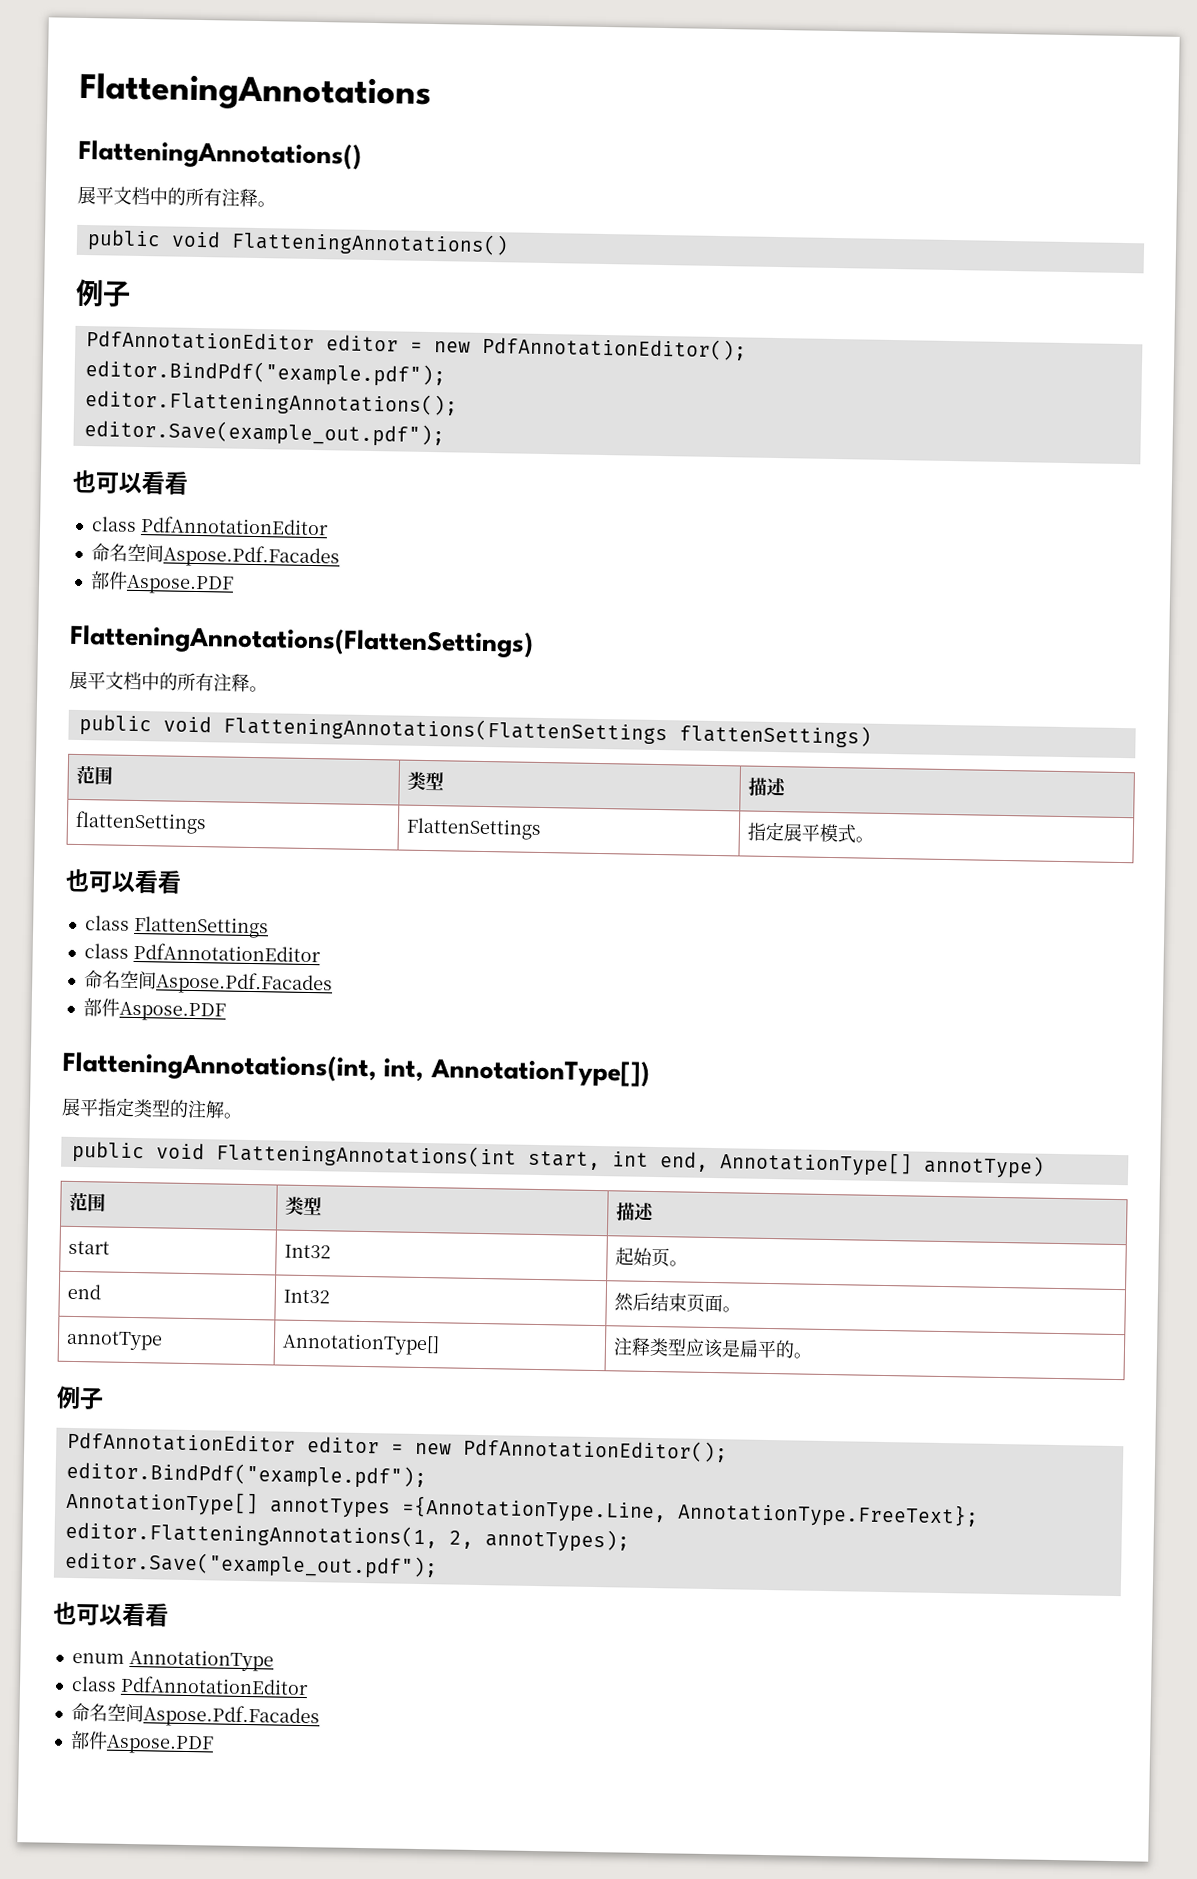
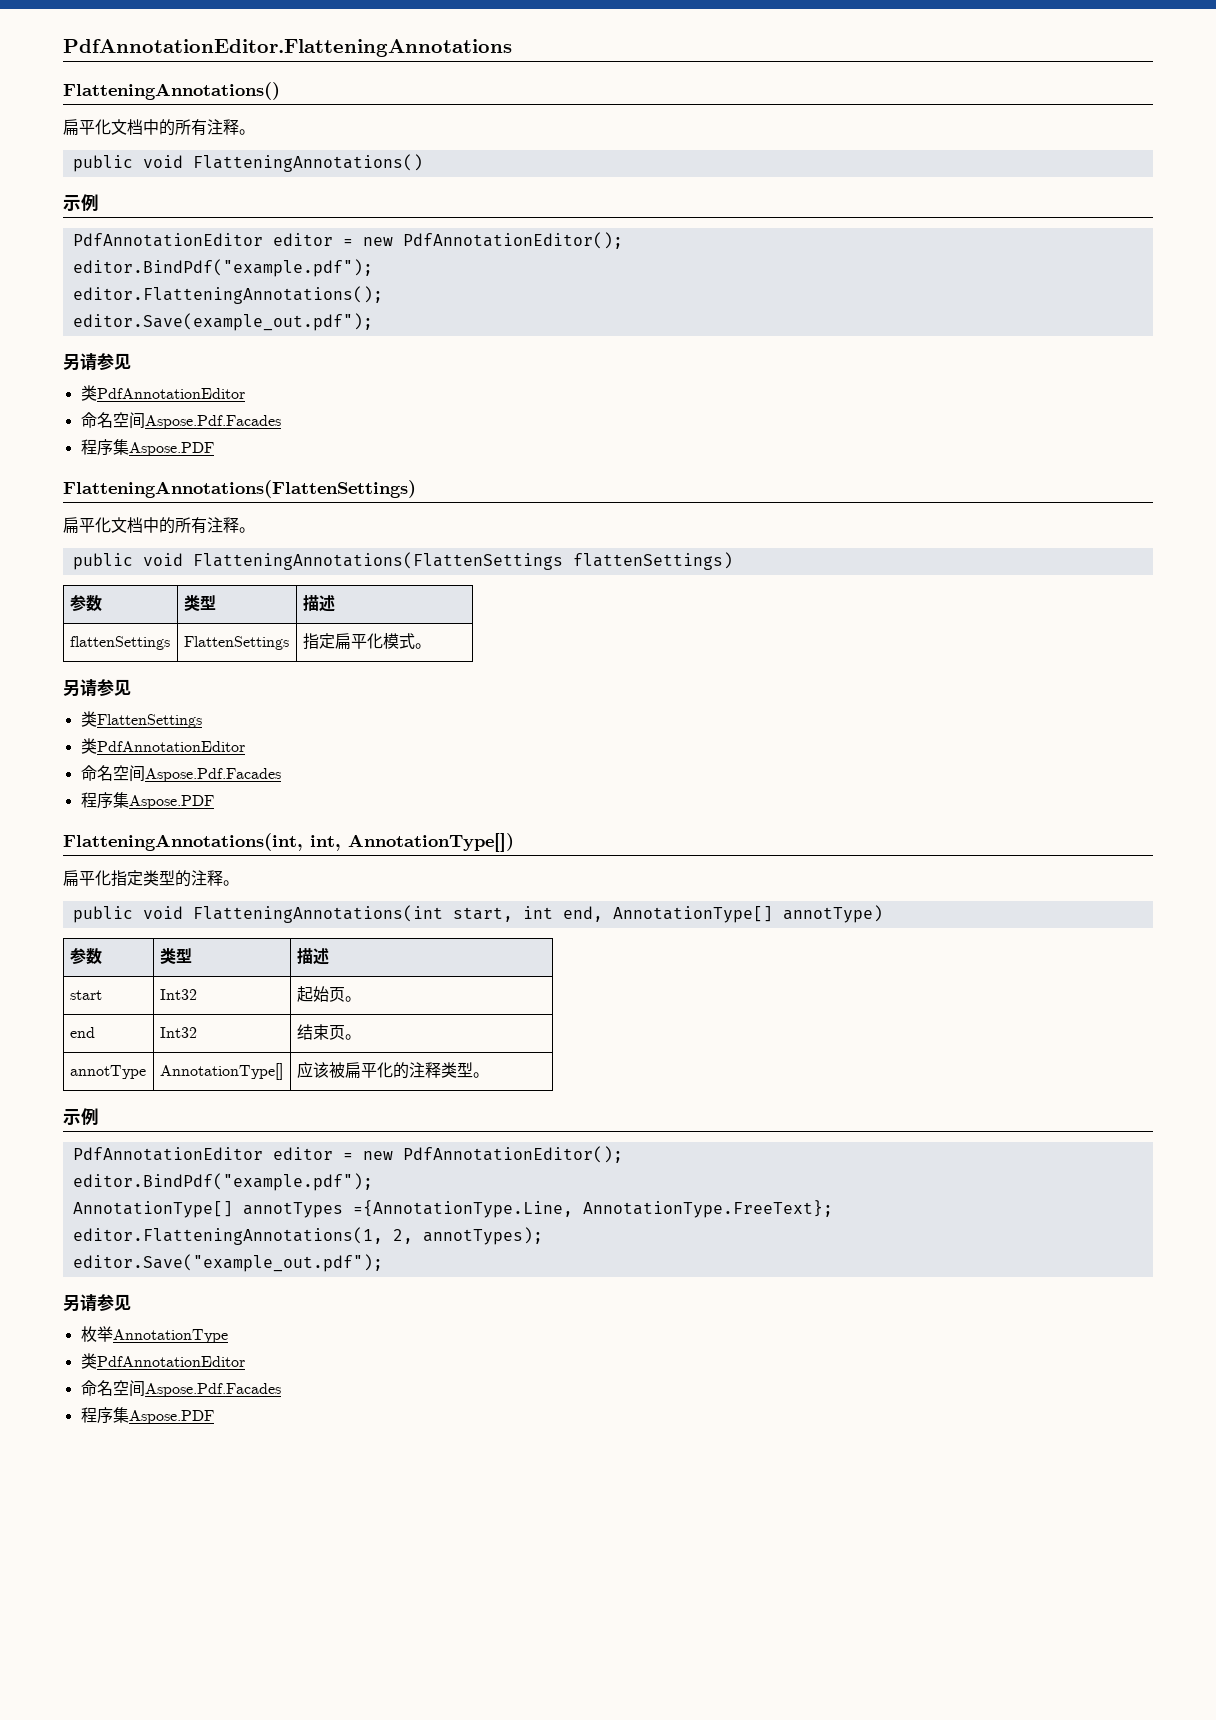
[79,72,431,112] [78,139,362,170] [77,185,114,205] FlatteningAnnotations // FlatteningAnnotations() // 展平 -> [63,39,512,57] [63,82,280,100] [63,119,111,135] PdfAnnotationEditor.FlatteningAnnotations // FlatteningAnnotations() // 扁平化
[75,278,131,308] 例子 -> [63,194,99,211] 示例
[72,469,189,495] [90,516,329,536] [90,543,340,569] [89,571,128,590] 也可以看看 // class PdfAnnotationEditor // 命名空间Aspose.Pdf.Facades // 部件 -> [63,353,131,371] [80,385,245,401] [80,412,281,429] [80,439,129,456] 另请参见 // 类PdfAnnotationEditor // 命名空间Aspose.Pdf.Facades // 程序集
[69,670,106,690] 展平 -> [63,517,111,533] 扁平化
[76,765,114,785] 范围 -> [69,595,102,612] 参数
[783,823,822,842] 展平 -> [334,633,383,649] 扁平化
[65,868,182,894] [84,915,130,931] 也可以看看 // class -> [63,679,131,697] [80,711,97,727] 另请参见 // 类
[83,942,321,963] [83,970,333,996] [82,998,120,1017] class PdfAnnotationEditor // 命名空间Aspose.Pdf.Facades // 部件 -> [80,738,245,754] [80,765,281,782] [80,792,129,809] 类PdfAnnotationEditor // 命名空间Aspose.Pdf.Facades // 程序集
[61,1097,99,1117] 展平 -> [63,870,111,886] 扁平化
[205,1100,225,1119] 解 -> [207,870,223,886] 释
[69,1192,107,1212] 范围 -> [69,948,102,965] 参数
[614,1292,724,1313] 然后结束页面 -> [296,1024,345,1040] 结束页
[613,1337,813,1359] [56,1385,104,1410] 注释类型应该是扁平的。 // 例子 -> [296,1061,489,1079] [63,1108,99,1125] 应该被扁平化的注释类型。 // 示例
[53,1601,169,1627] [71,1653,125,1664] 也可以看看 // enum -> [63,1294,131,1312] [80,1326,113,1342] 另请参见 // 枚举
[70,1675,309,1696] [70,1702,320,1729] [69,1730,108,1750] class PdfAnnotationEditor // 命名空间Aspose.Pdf.Facades // 部件 -> [80,1353,245,1369] [80,1380,281,1397] [80,1407,129,1424] 类PdfAnnotationEditor // 命名空间Aspose.Pdf.Facades // 程序集

